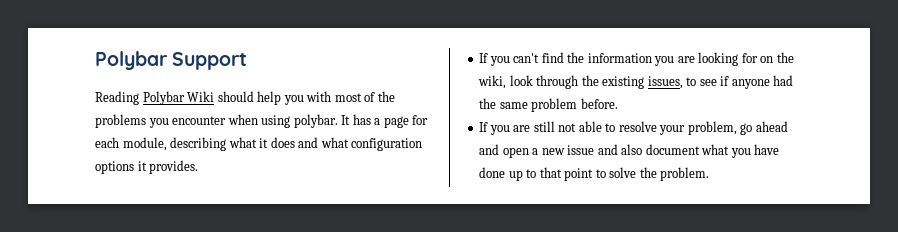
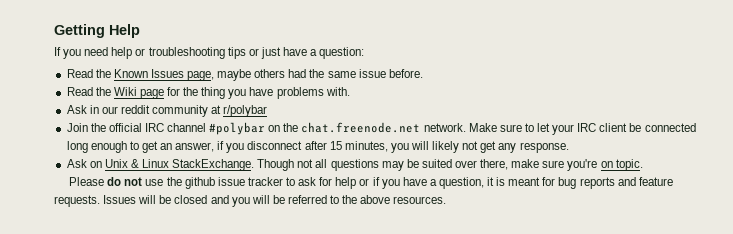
[95,51,248,70] [95,91,395,105] [95,114,429,128] [95,137,423,151] [95,160,199,174] [479,52,794,66] [478,75,770,89] Polybar Support // Reading Polybar Wiki should help you with most of the problems you encounter when using polybar. It has a page for each module, describing what it does and what configuration options it provides. // If you can't find the information you are looking for on the wiki, look through the existing issues, to see if anyone -> [54,24,140,38] [54,47,365,59] [66,69,286,81] Getting Help // If you need help or troubleshooting tips or just have a question: // Read the Known Issues page, maybe others
[531,98,578,112] problem -> [358,69,386,78] issue
[479,121,788,135] [479,144,780,158] [479,167,710,181] If you are still not able to resolve your problem, go ahead and open a new issue and also document what you have done up to that point to solve the problem. -> [66,87,350,99] [66,105,268,117] [66,122,696,135] [66,141,569,153] [66,159,643,171] [69,177,673,189] [54,195,447,207] Read the Wiki page for the thing you have problems with. // Ask in our reddit community at r/polybar // Join the official IRC channel #polybar on the chat.freenode.net network. Make sure to let your IRC client be connected long enough to get an answer, if you disconnect after 15 minutes, you will likely not get any response. // Ask on Unix & Linux StackExchange. Though not all questions may be suited over there, make sure you're on topic. // Please do not use the github issue tracker to ask for help or if you have a question, it is meant for bug reports and feature requests. Issues will be closed and you will be referred to the above resources.

